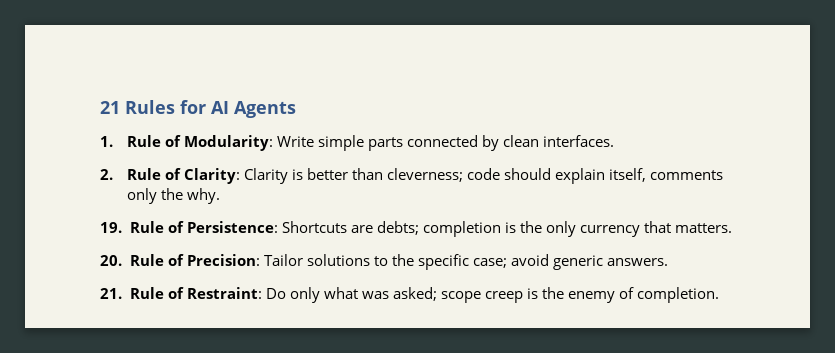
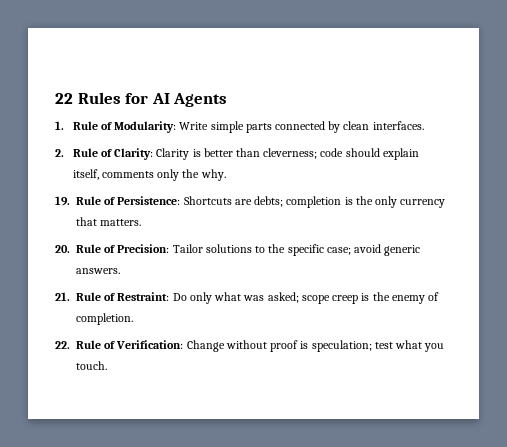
[100,101,120,114] 21 -> [55,93,73,104] 22
(720, 295) none -> [55,340,445,352] [76,361,107,370] // 22. Rule of Verification: Change without proof is speculation; test what you touch.

